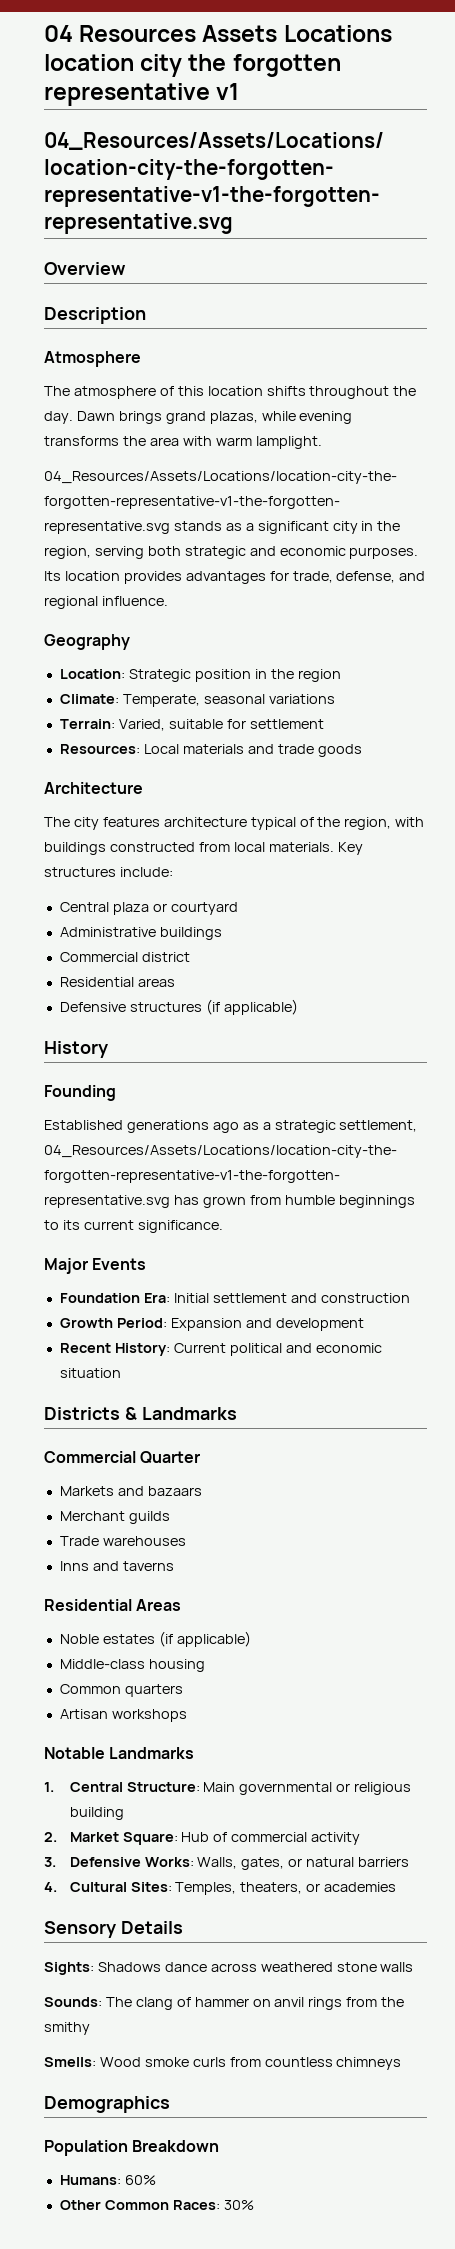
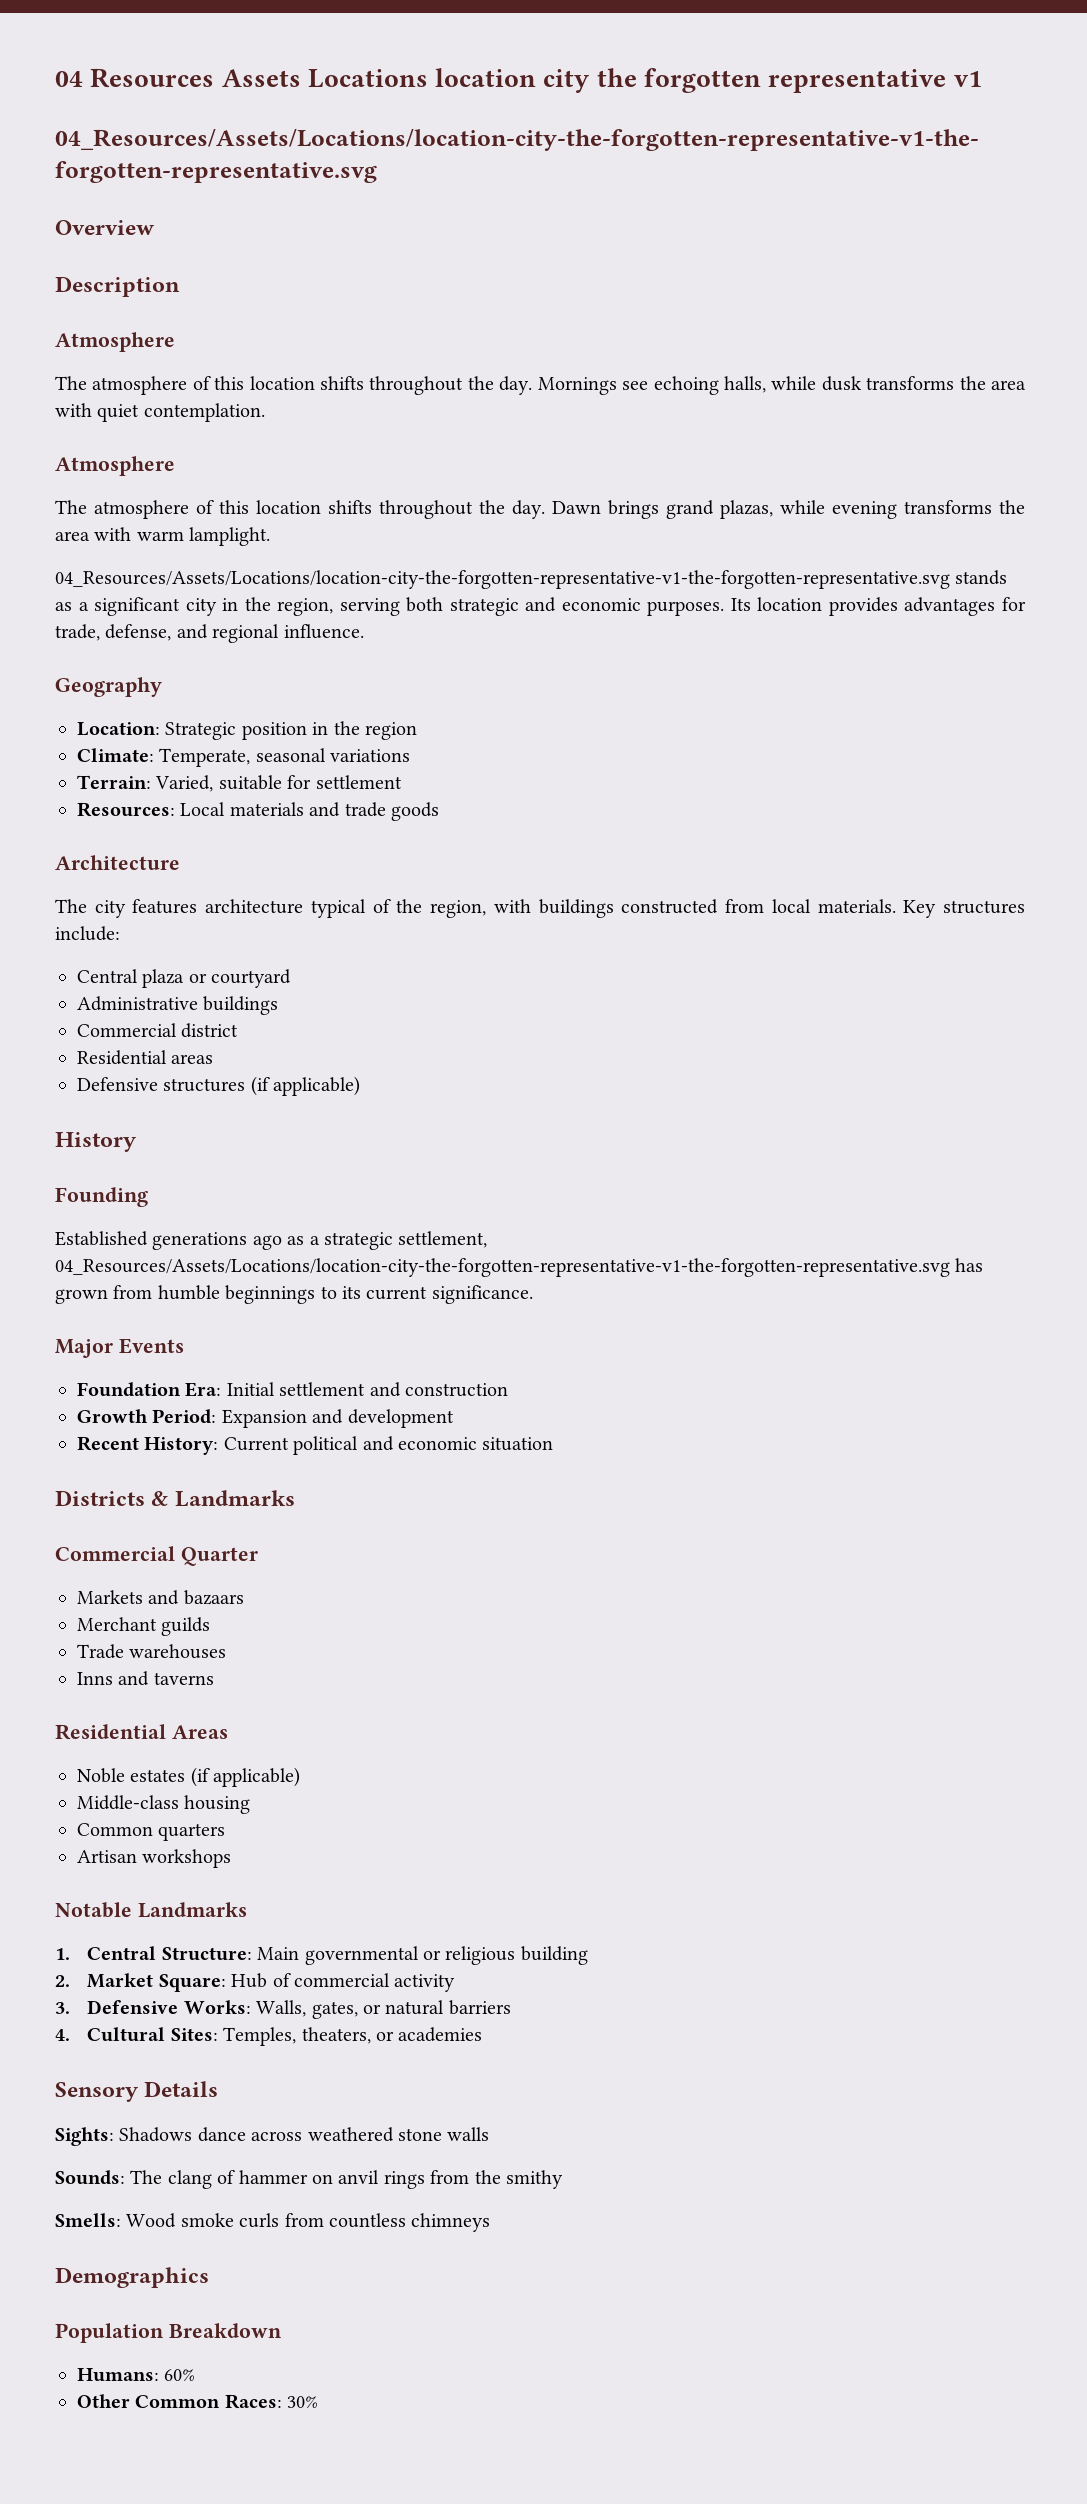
(141, 359) none -> [55,376,1026,395] [55,403,265,422] [55,456,175,476] // The atmosphere of this location shifts throughout the day. Mornings see echoing halls, while dusk transforms the area with quiet contemplation. // Atmosphere

